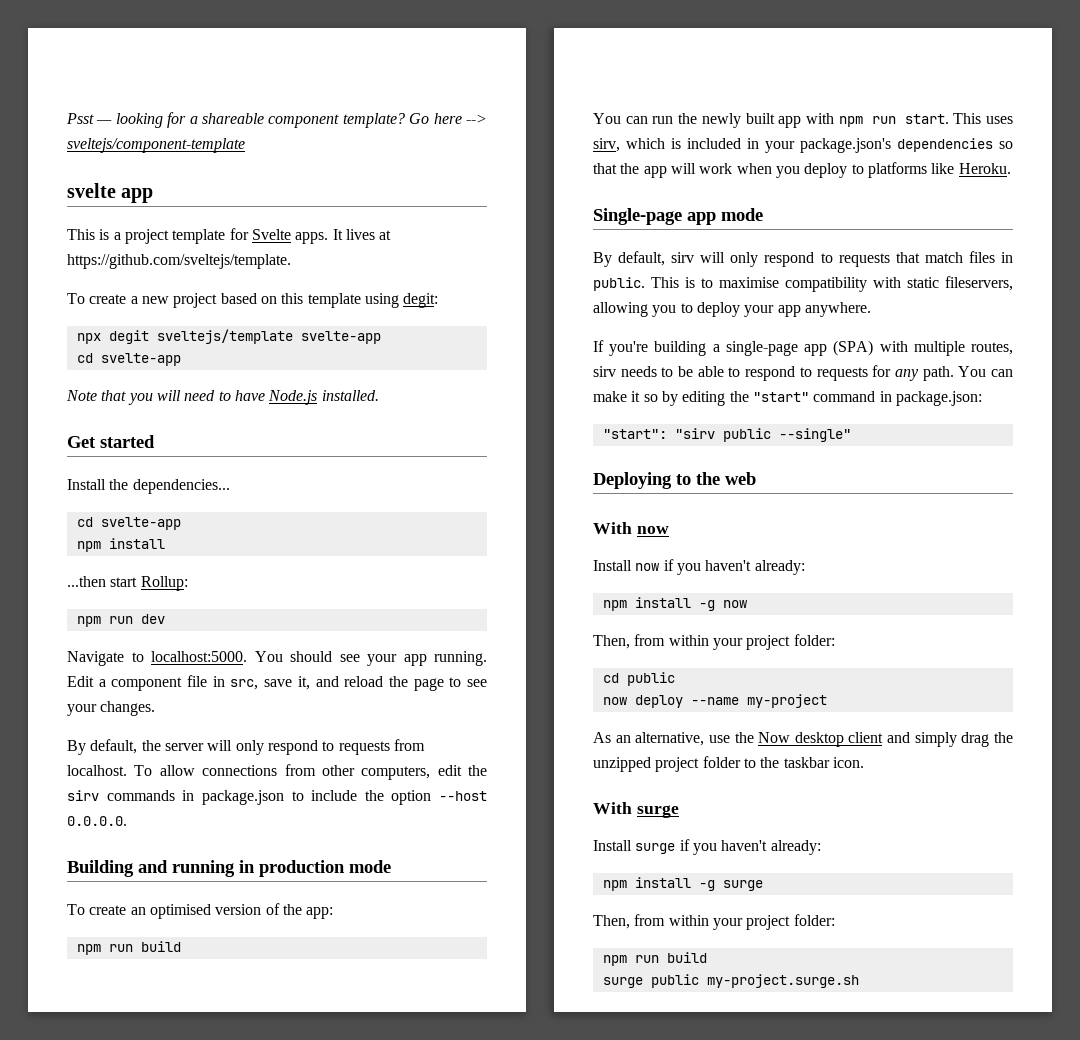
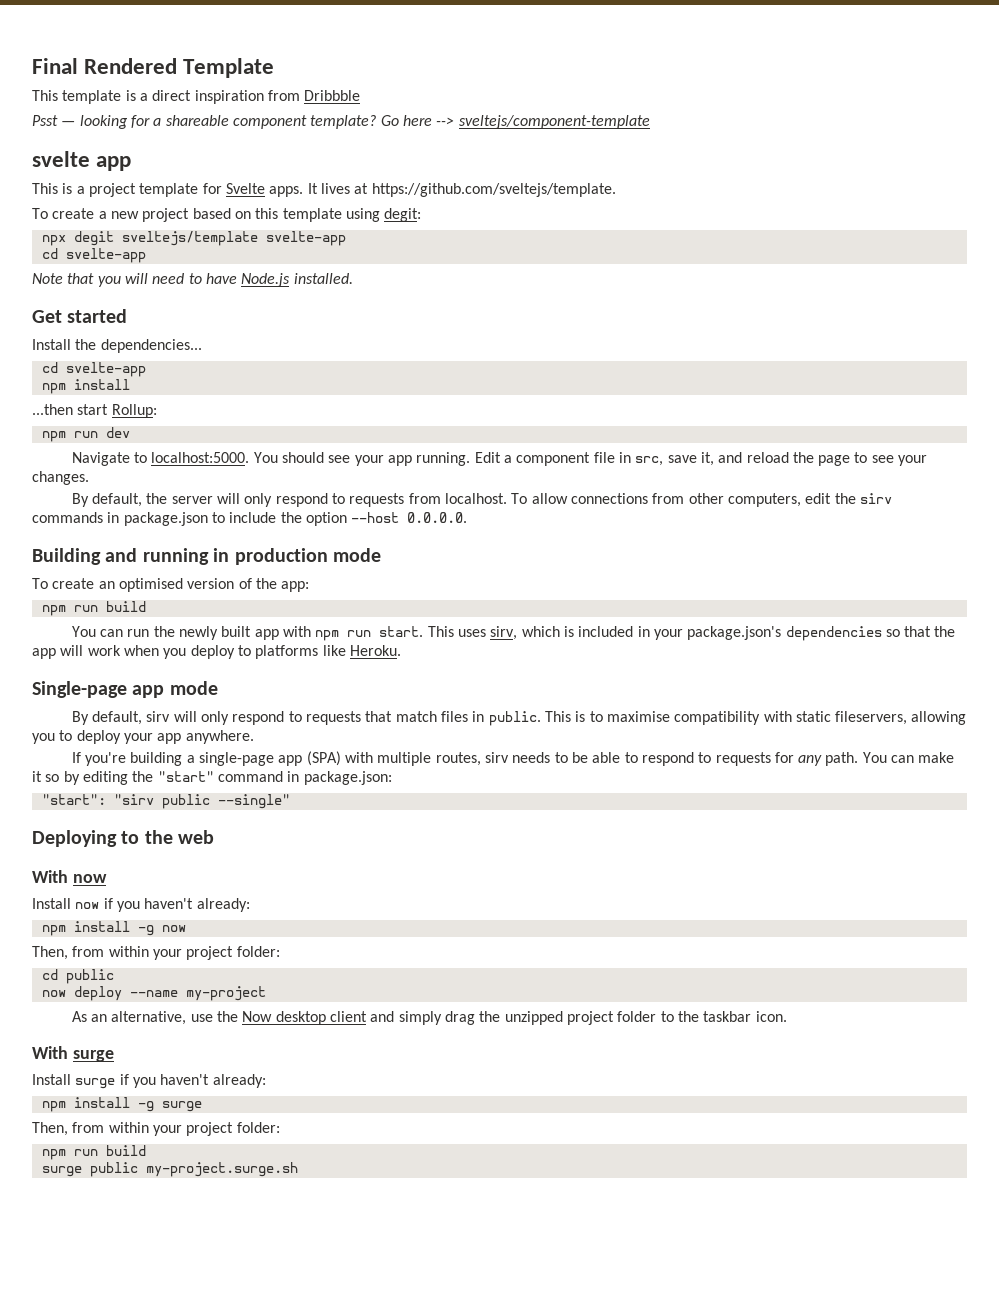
(66, 118) none -> [32,58,275,78] [32,90,361,104] Final Rendered Template // This template is a direct inspiration from Dribbble //

